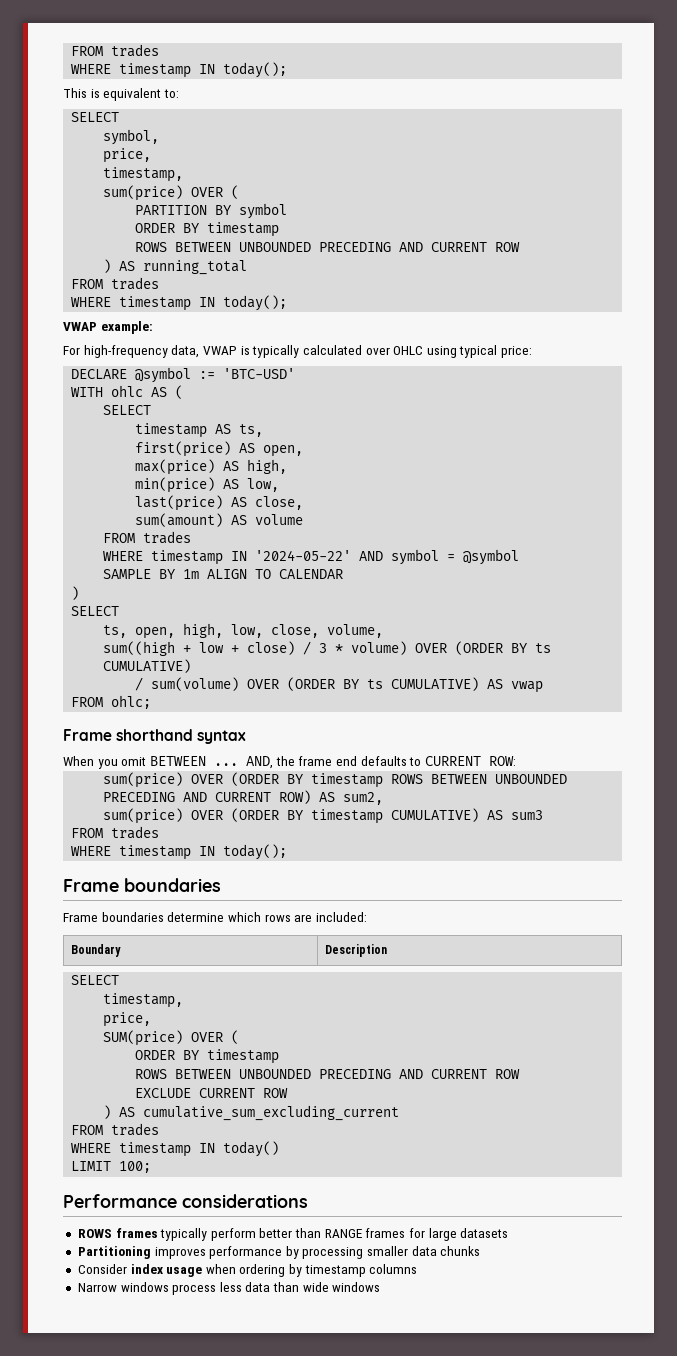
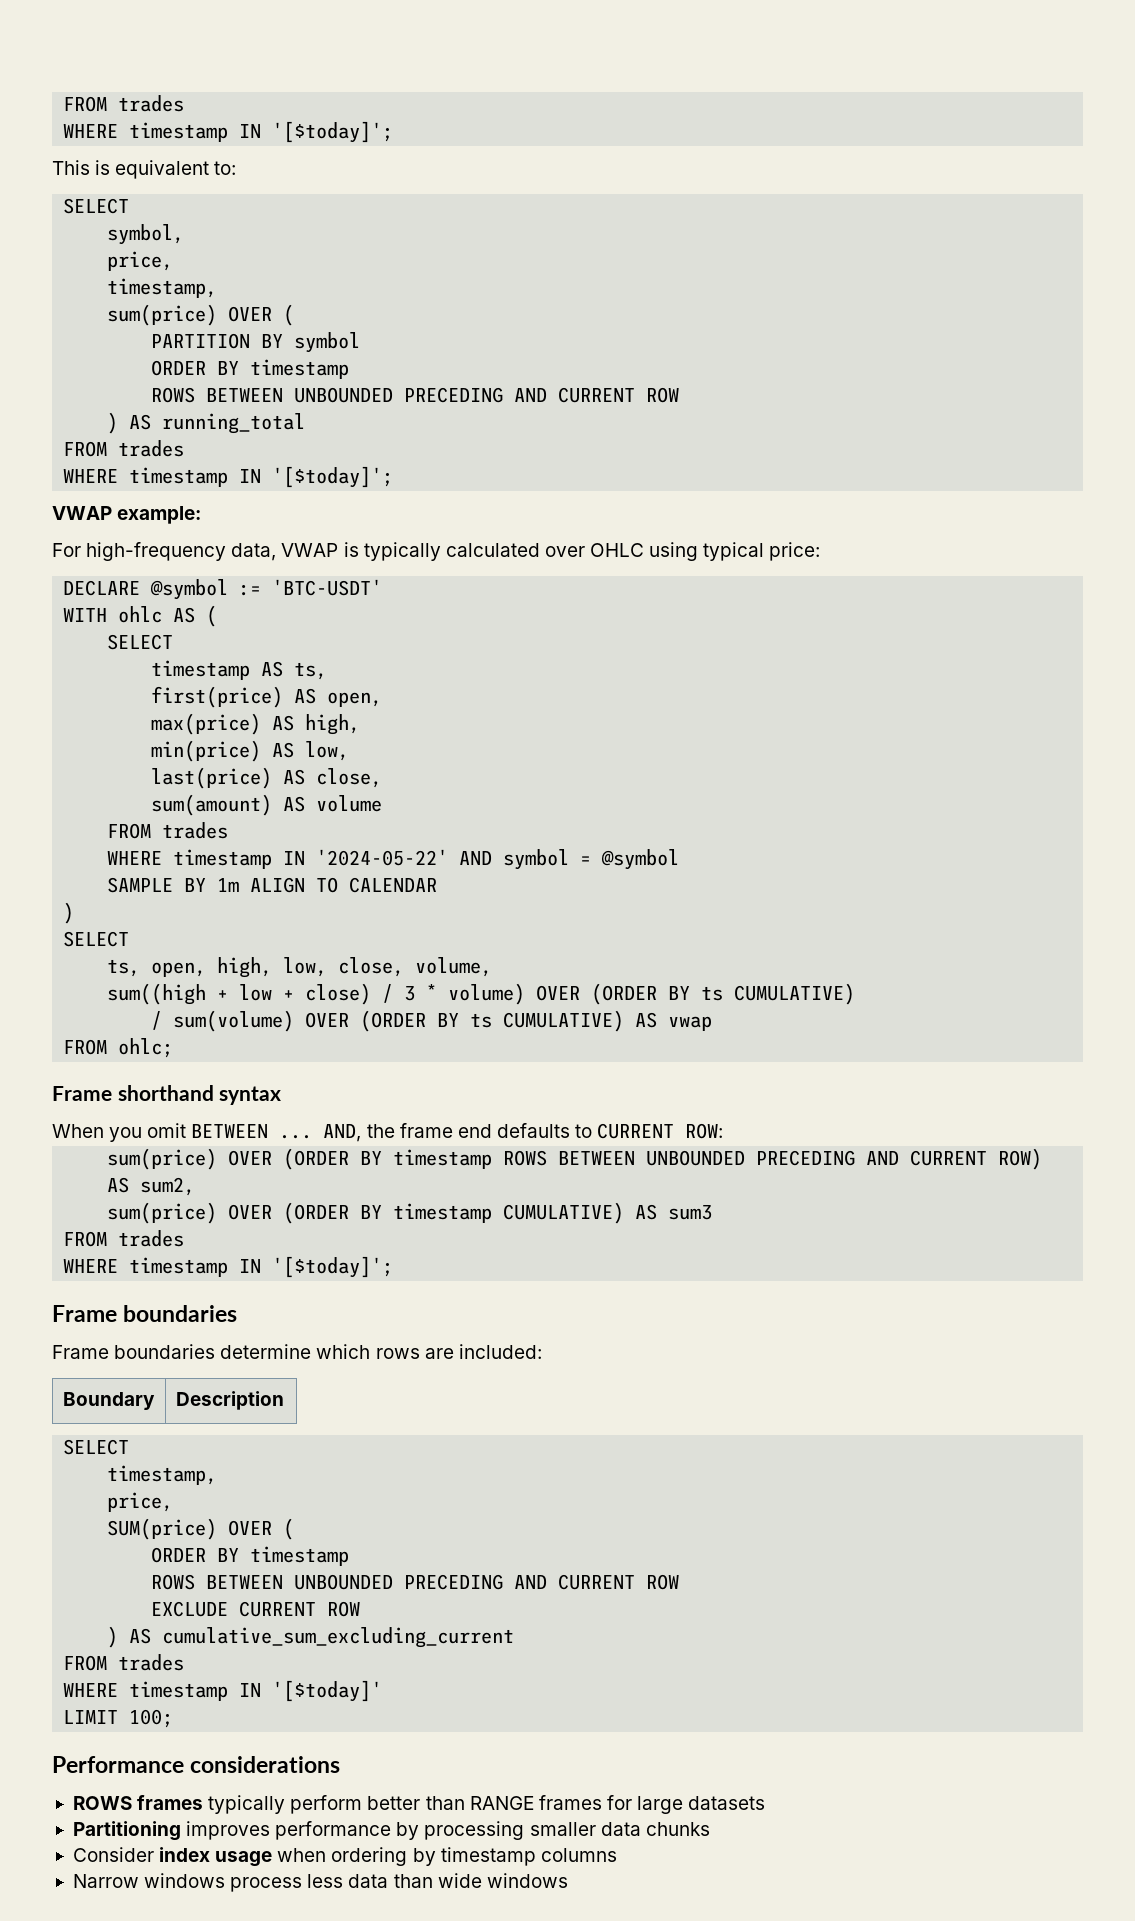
[71,44,160,57] [71,62,288,78] FROM trades // WHERE timestamp IN today(); -> [63,95,185,112] [63,121,394,143] FROM trades // WHERE timestamp IN '[$today]';
[223,295,288,311] today(); -> [272,466,394,488] '[$today]';
[223,368,296,379] 'BTC-USD' -> [272,579,383,596] 'BTC-USDT'
[223,844,288,860] today(); -> [272,1256,394,1278] '[$today]';
[223,1141,280,1157] today() -> [272,1680,383,1702] '[$today]'

